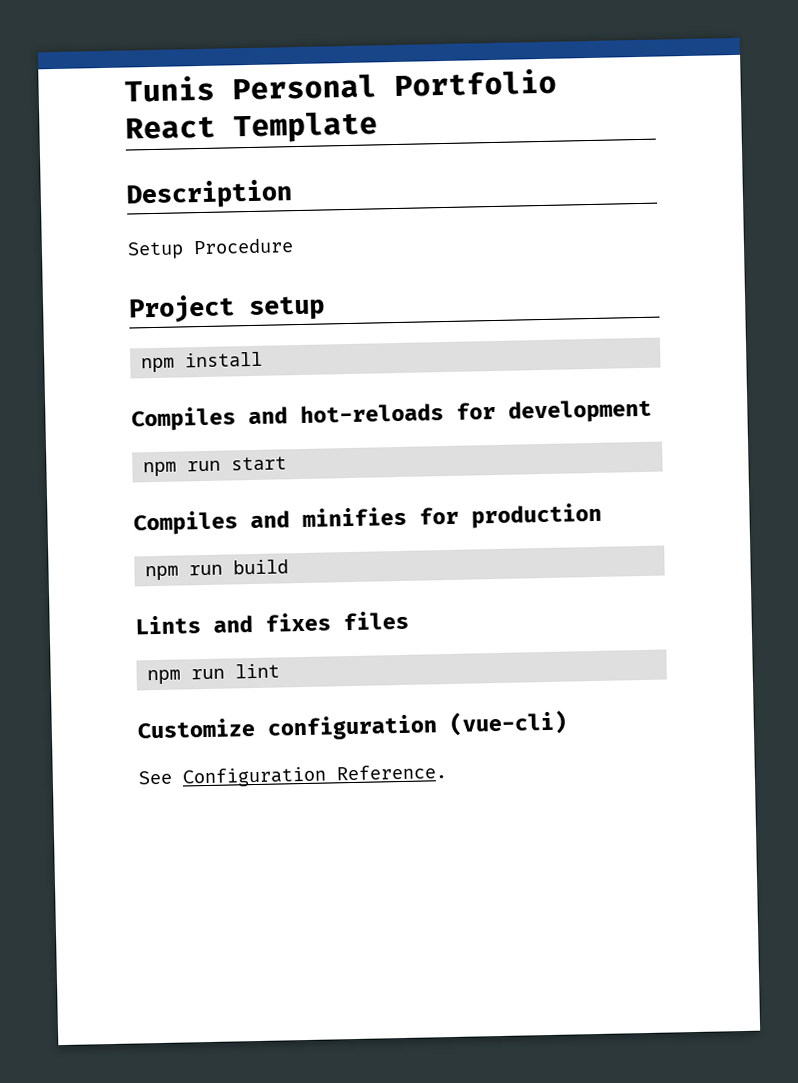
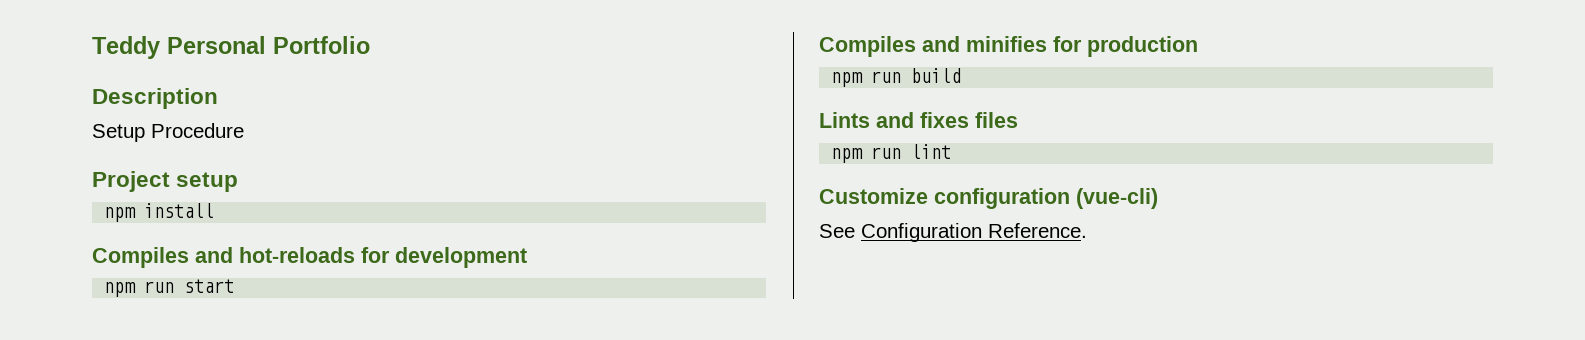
[124,75,215,103] Tunis -> [92,36,160,59] Teddy
[125,111,378,144] React Template -> (370, 45) none

